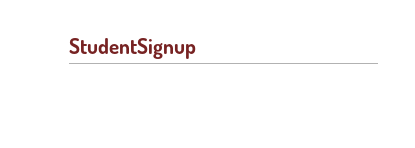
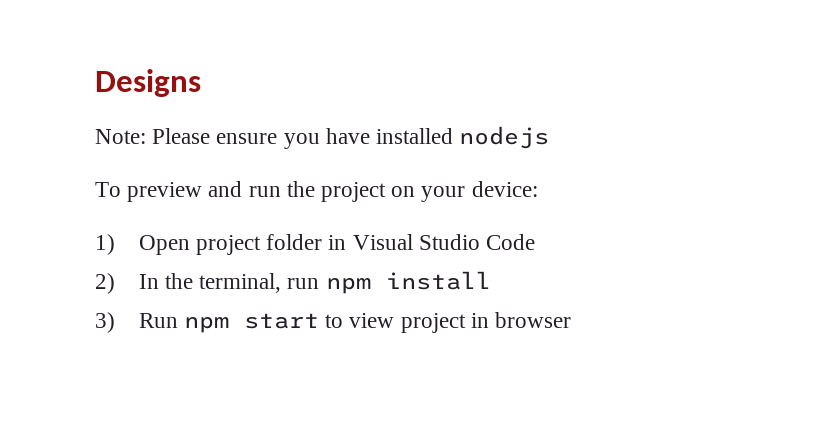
[69,38,196,59] StudentSignup -> [95,69,201,97] [95,126,550,149] [95,181,538,202] [95,234,535,255] [95,271,491,294] [95,312,571,333] Designs // Note: Please ensure you have installed nodejs // To preview and run the project on your device: // 1) Open project folder in Visual Studio Code // 2) In the terminal, run npm install // 3) Run npm start to view project in browser

